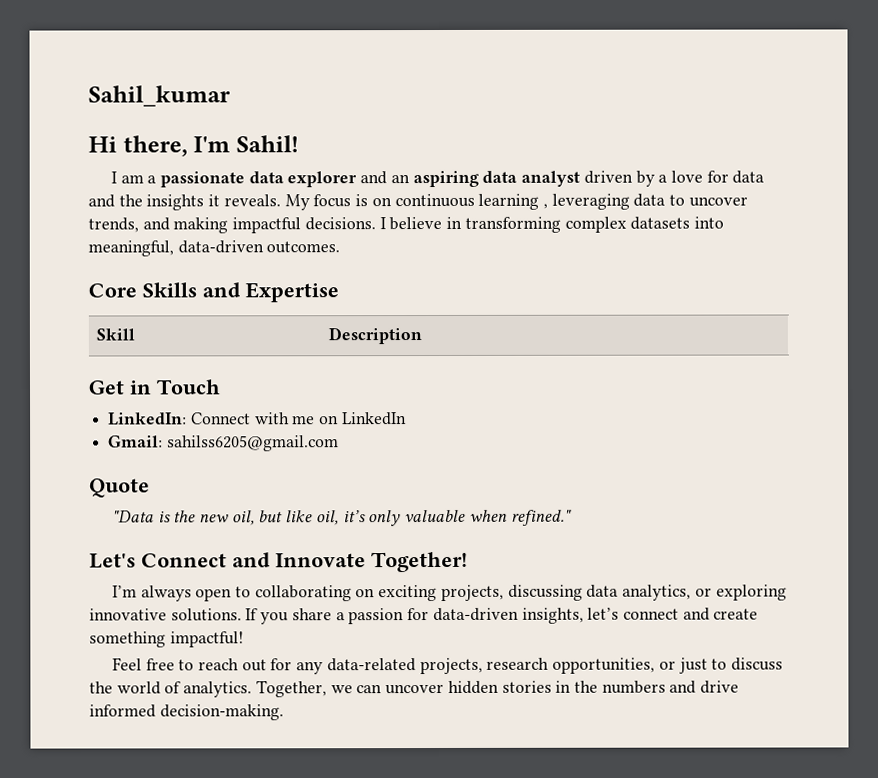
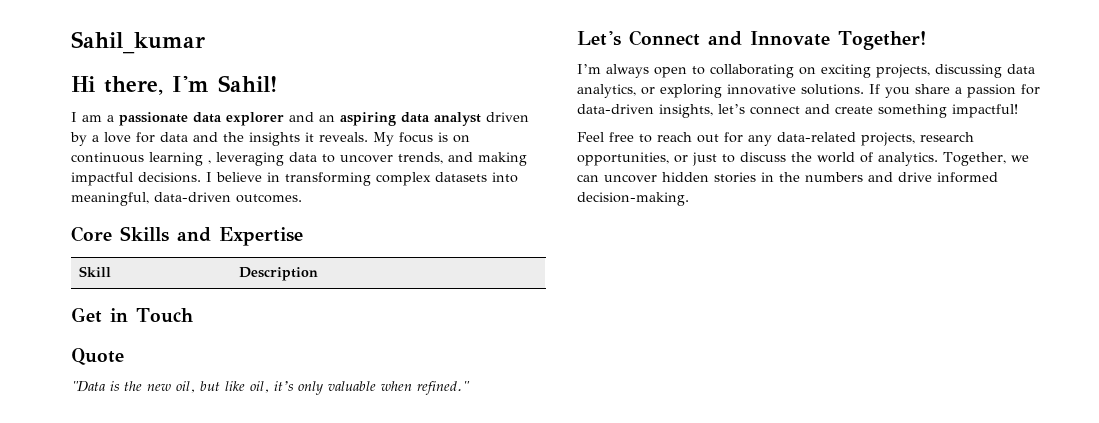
[108,412,407,426] [108,435,339,452] // LinkedIn: Connect with me on LinkedIn // Gmail: sahilss6205@gmail.com -> (193, 315) none

